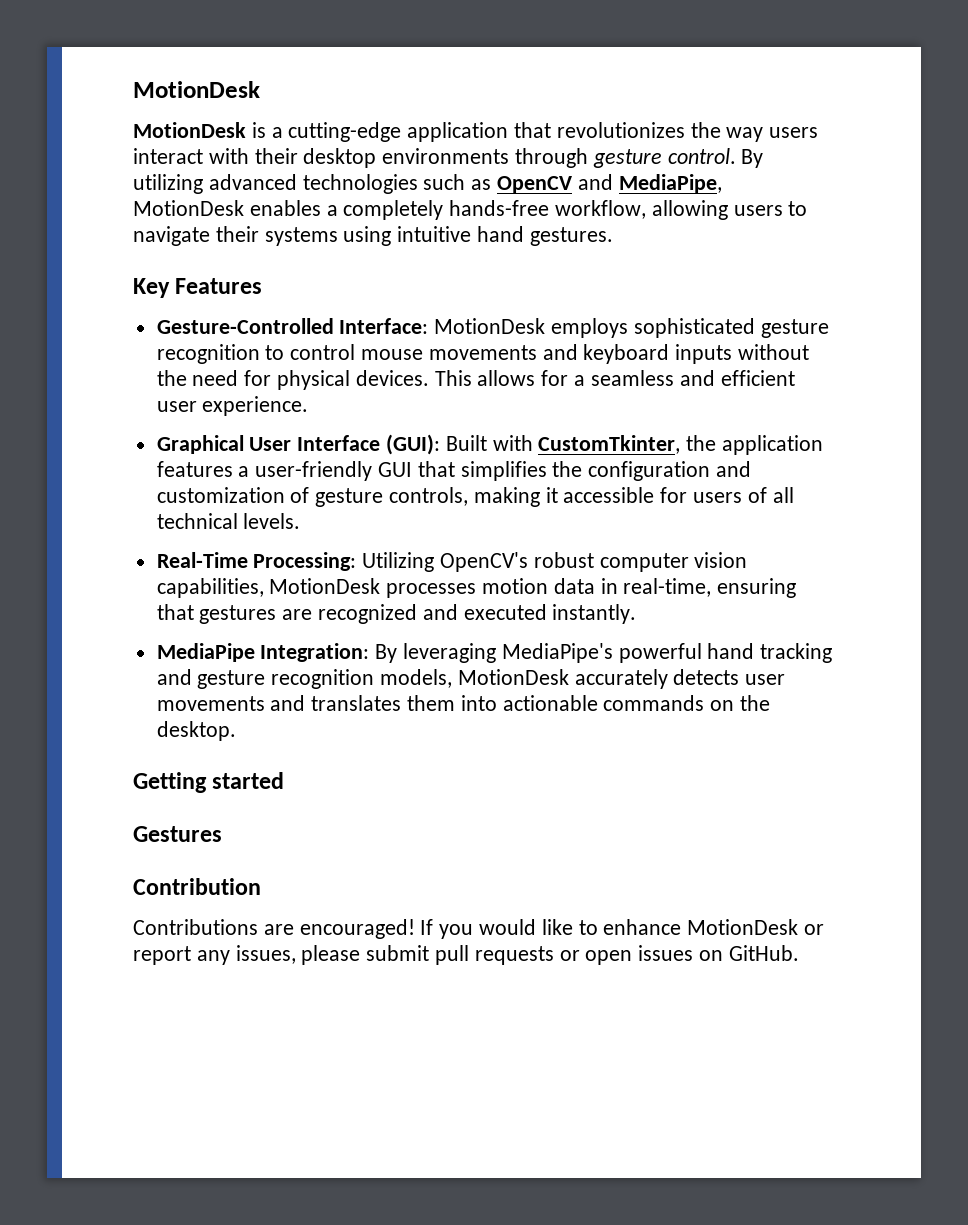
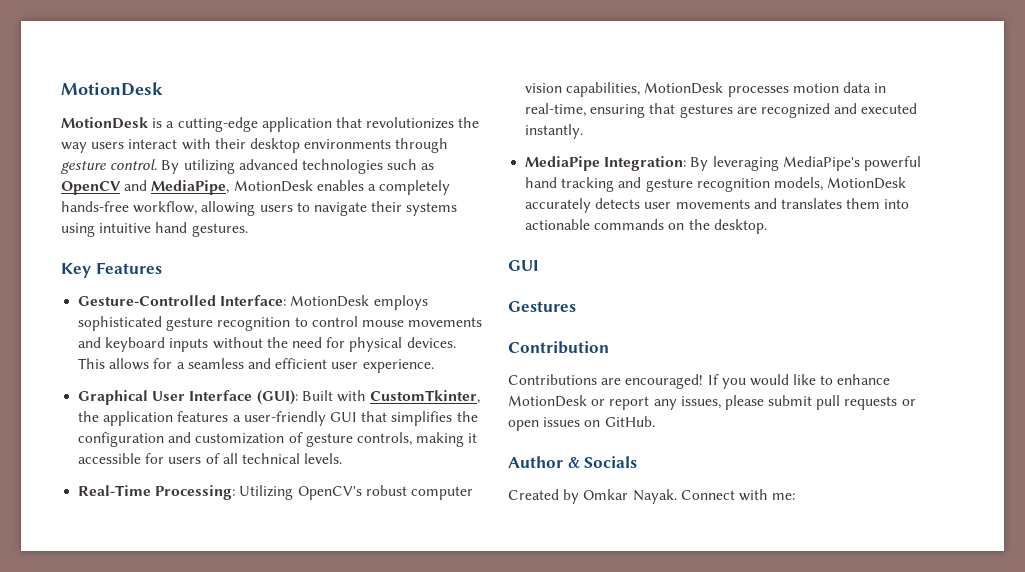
[133,772,285,793] Getting started -> [508,260,539,271] GUI
(799, 953) none -> [508,456,638,468] [508,489,796,504] // Author & Socials // Created by Omkar Nayak. Connect with me:

